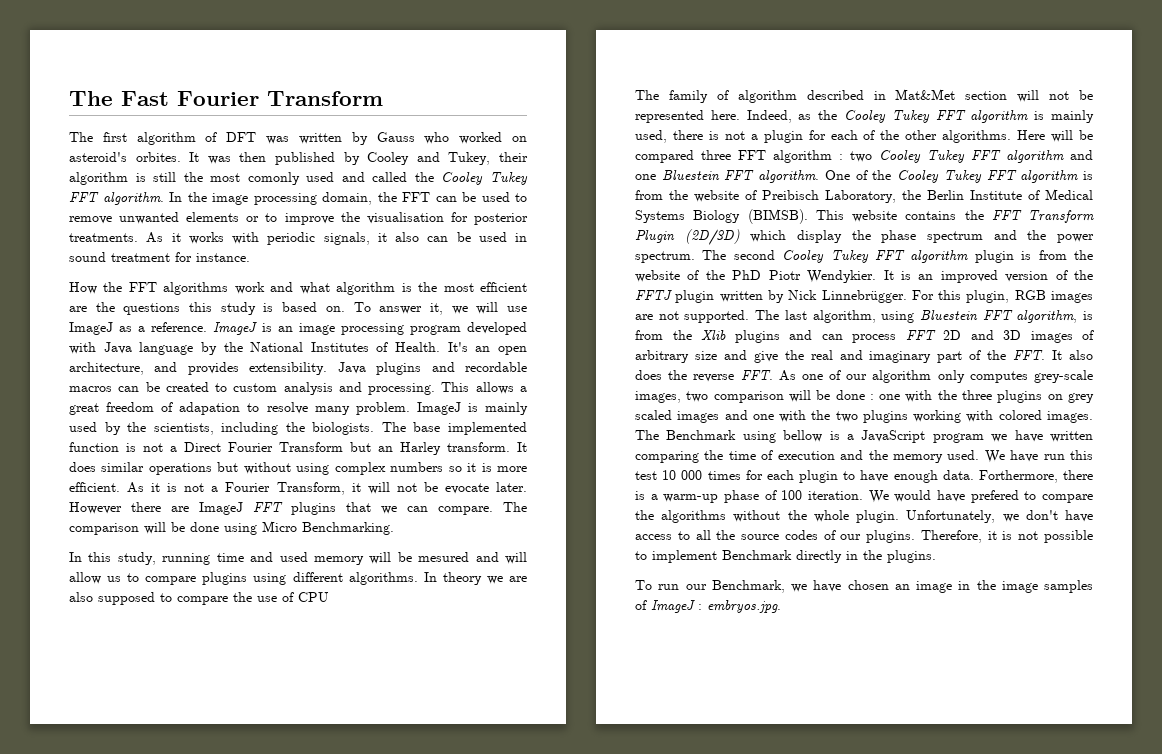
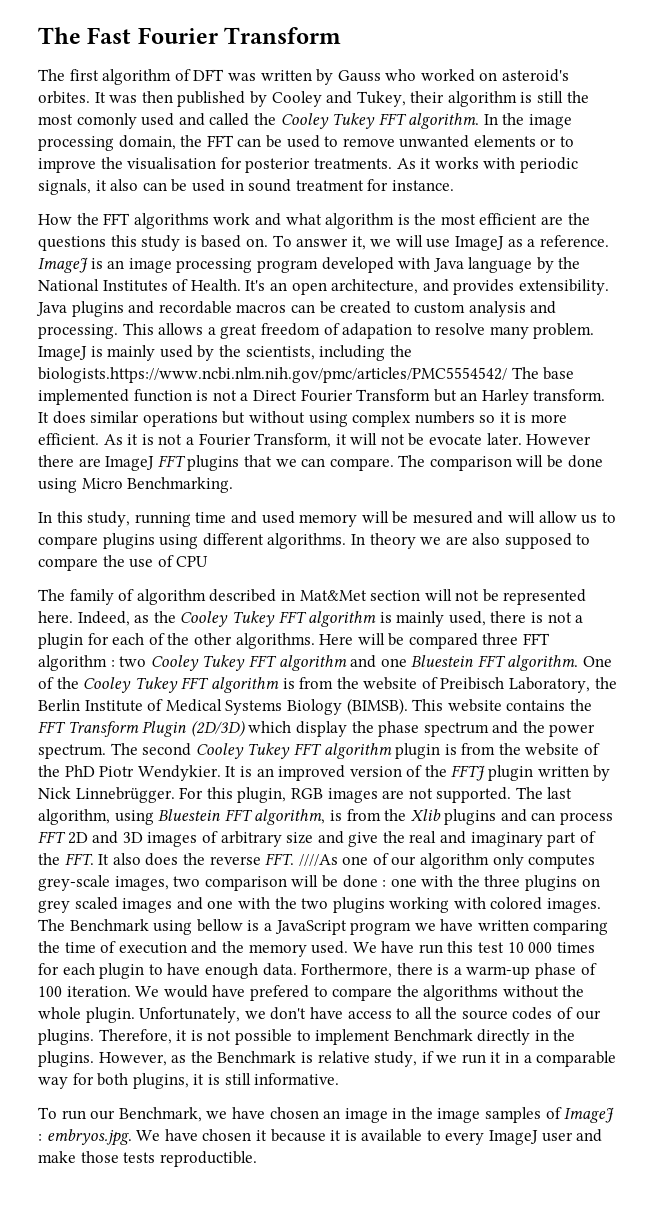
[312,422,375,435] biologists. -> [38,367,507,383] biologists.https://www.ncbi.nlm.nih.gov/pmc/articles/PMC5554542/
[778,370,796,381] As -> [298,854,338,866] ////As
(936, 556) none -> [98,1051,617,1067] [38,1073,340,1089] However, as the Benchmark is relative study, if we run it in a comparable way for both plugins, it is still informative.
(781, 606) none -> [136,1129,603,1145] [38,1151,257,1167] We have chosen it because it is available to every ImageJ user and make those tests reproductible.

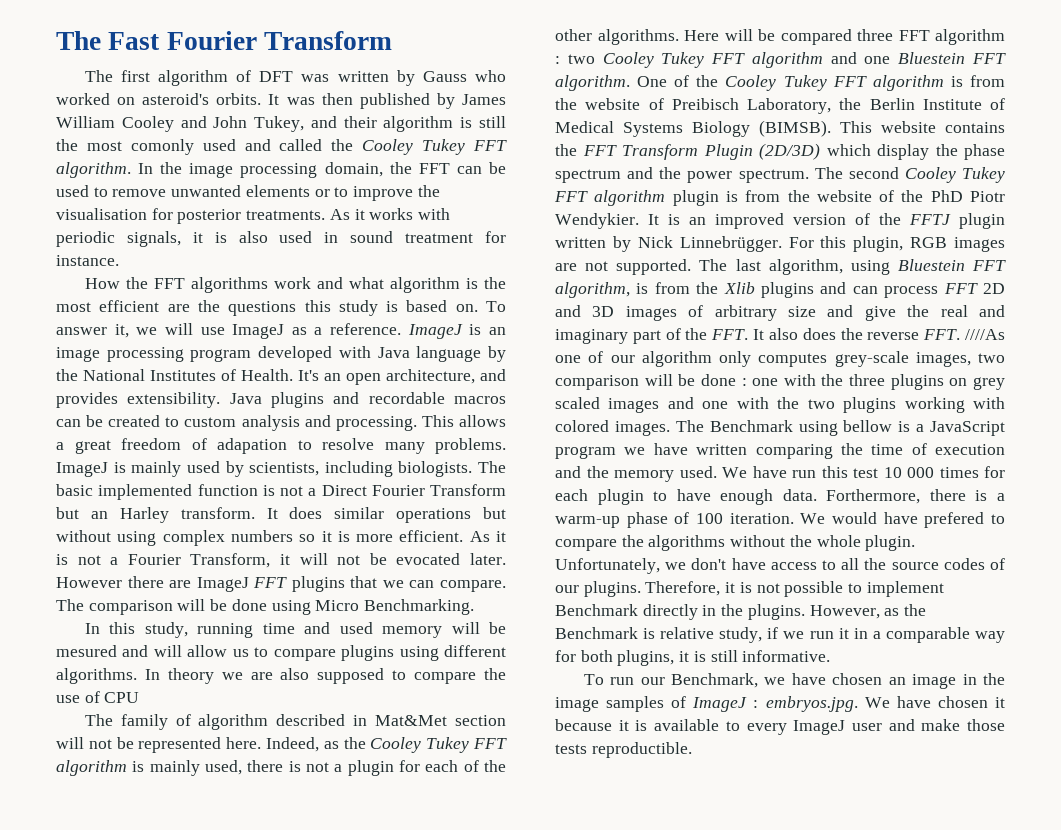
[38,91,90,104] orbites. -> [216,93,262,105] orbits.
[271,91,406,107] Cooley and Tukey, -> [461,94,506,105] [56,116,337,132] James William Cooley and John Tukey, and
[110,179,188,192] also can be -> [214,231,268,243] is also
[533,323,595,339] problem. -> [435,438,506,454] problems.
[218,345,241,357] the -> (244, 469) none
[389,345,412,357] [38,367,575,383] the biologists.https://www.ncbi.nlm.nih.gov/pmc/articles/PMC5554542/ The base -> [398,461,506,477] [56,484,93,496] biologists. The basic
[429,434,483,445] evocate -> [396,553,461,565] evocated

